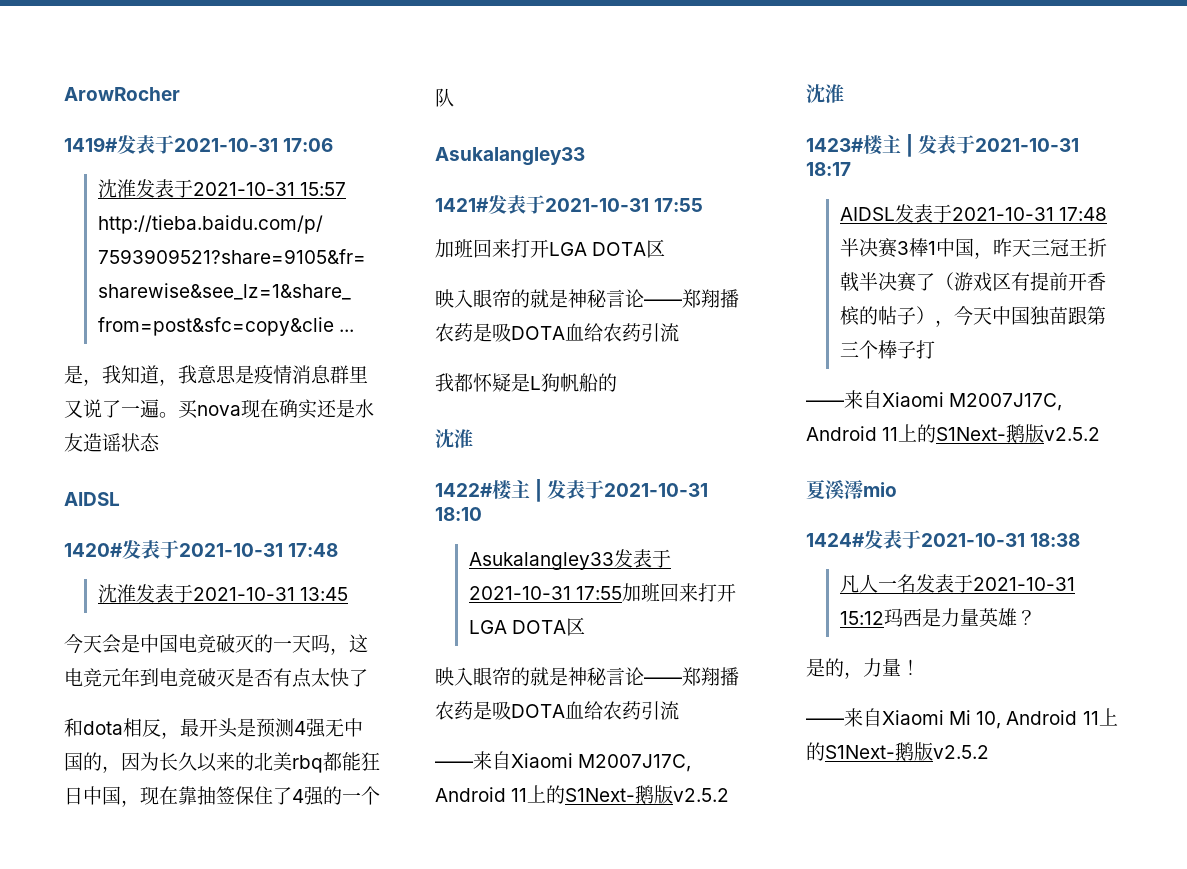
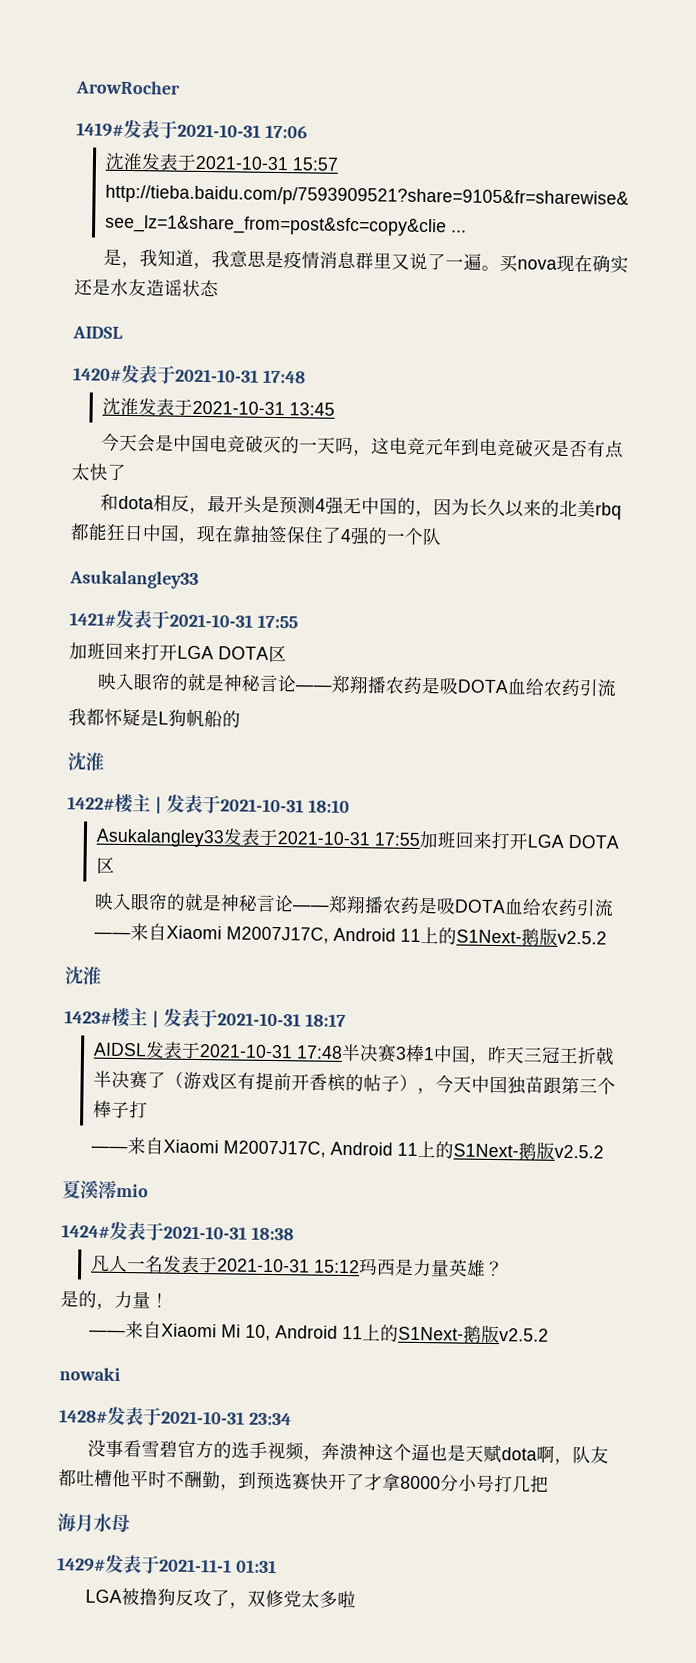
(989, 752) none -> [59,1367,121,1381] [59,1406,292,1426] [87,1439,610,1466] [58,1469,549,1493] [57,1513,130,1533] [57,1554,277,1574] [85,1588,357,1609] // nowaki // 1428#发表于2021-10-31 23:34 // 没事看雪碧官方的选手视频，奔溃神这个逼也是天赋dota啊，队友都吐槽他平时不酬勤，到预选赛快开了才拿8000分小号打几把 // 海月水母 // 1429#发表于2021-11-1 01:31 // LGA被撸狗反攻了，双修党太多啦

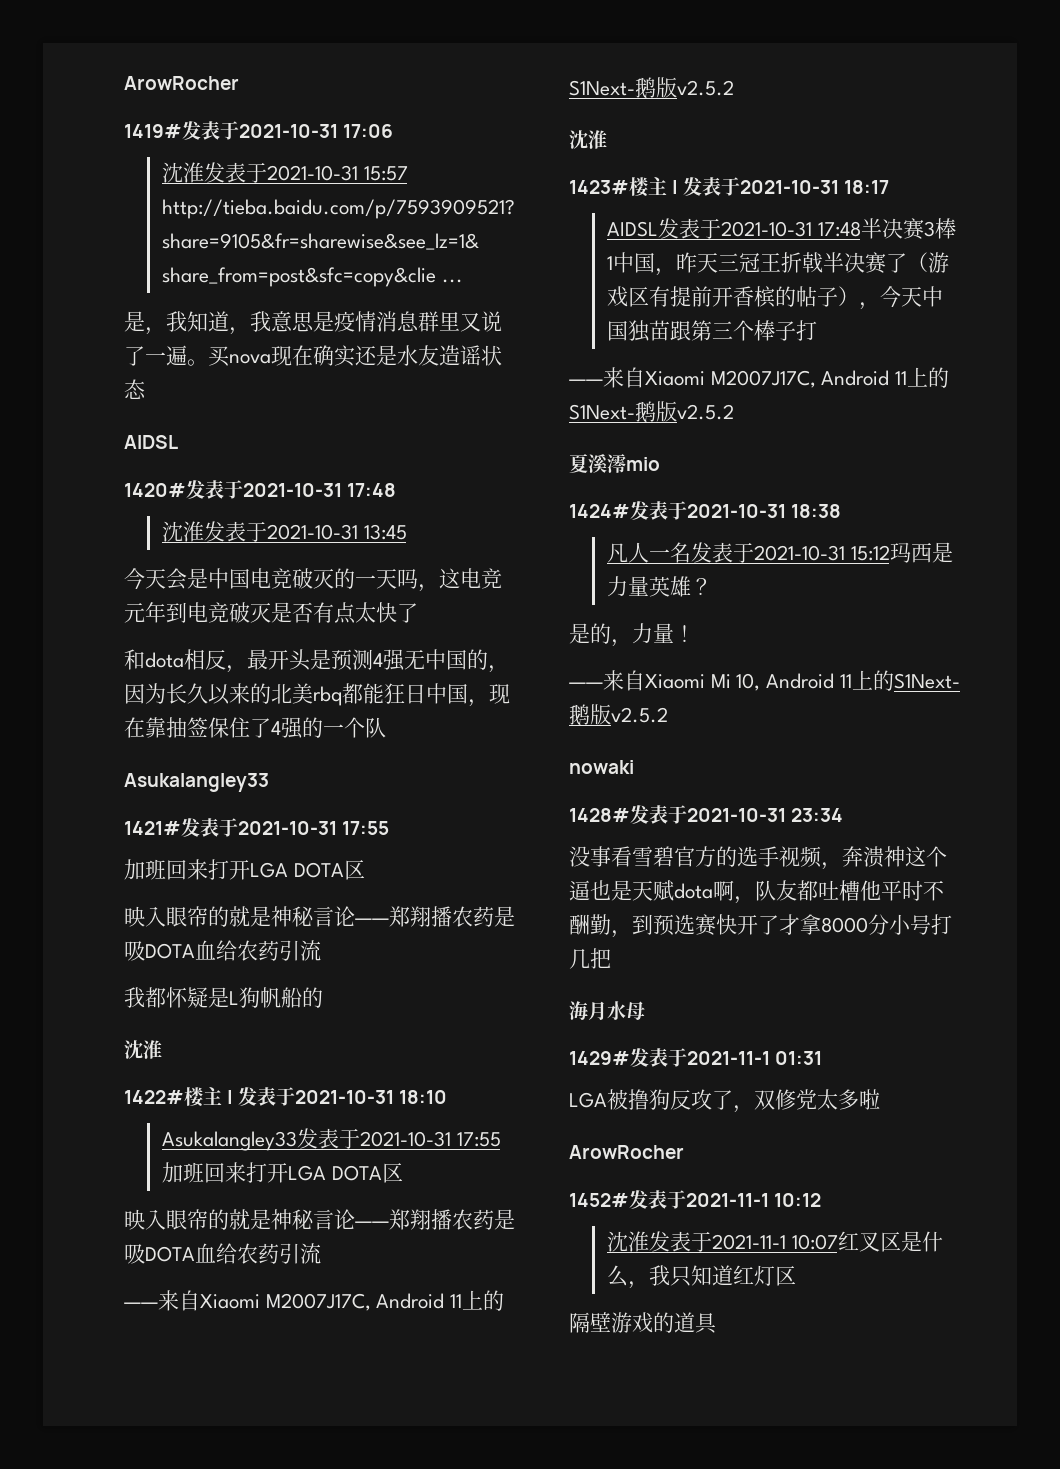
(357, 1599) none -> [569,1145,684,1159] [569,1190,822,1209] [606,1231,943,1252] [606,1265,796,1289] [569,1312,717,1334] // ArowRocher // 1452#发表于2021-11-1 10:12 // 沈淮发表于2021-11-1 10:07红叉区是什么，我只知道红灯区 // 隔壁游戏的道具

